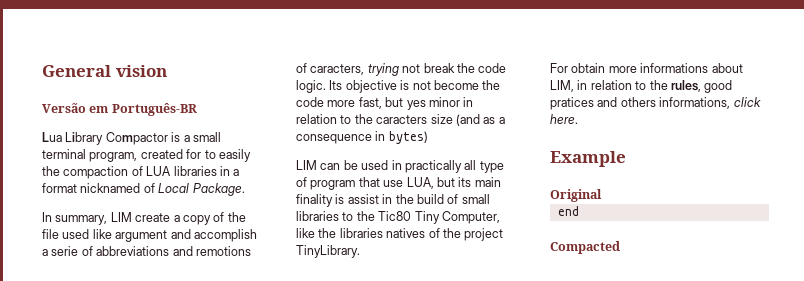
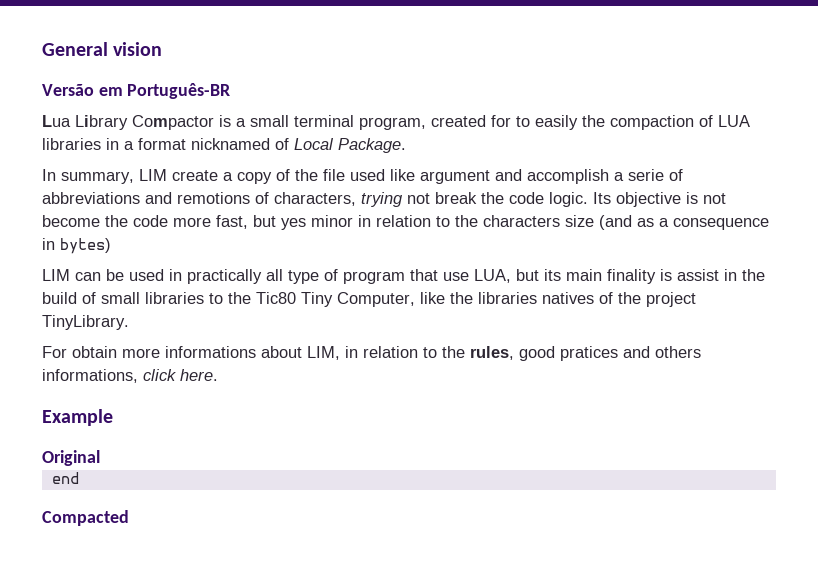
[310,64,365,75] caracters, -> [274,192,356,206] characters,
[376,115,428,124] caracters -> [483,215,560,227] characters

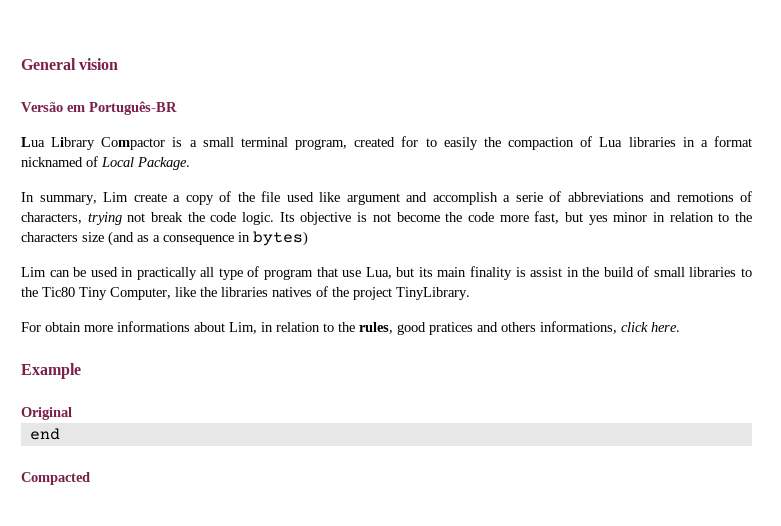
[718,115,750,127] LUA -> [599,137,623,147] Lua
[139,169,167,181] LIM -> [103,192,128,202] Lim
[42,269,70,281] LIM -> [21,267,46,277] Lim
[474,269,511,283] LUA, -> [365,267,392,279] Lua,
[307,346,340,360] LIM, -> [229,322,257,334] Lim,

